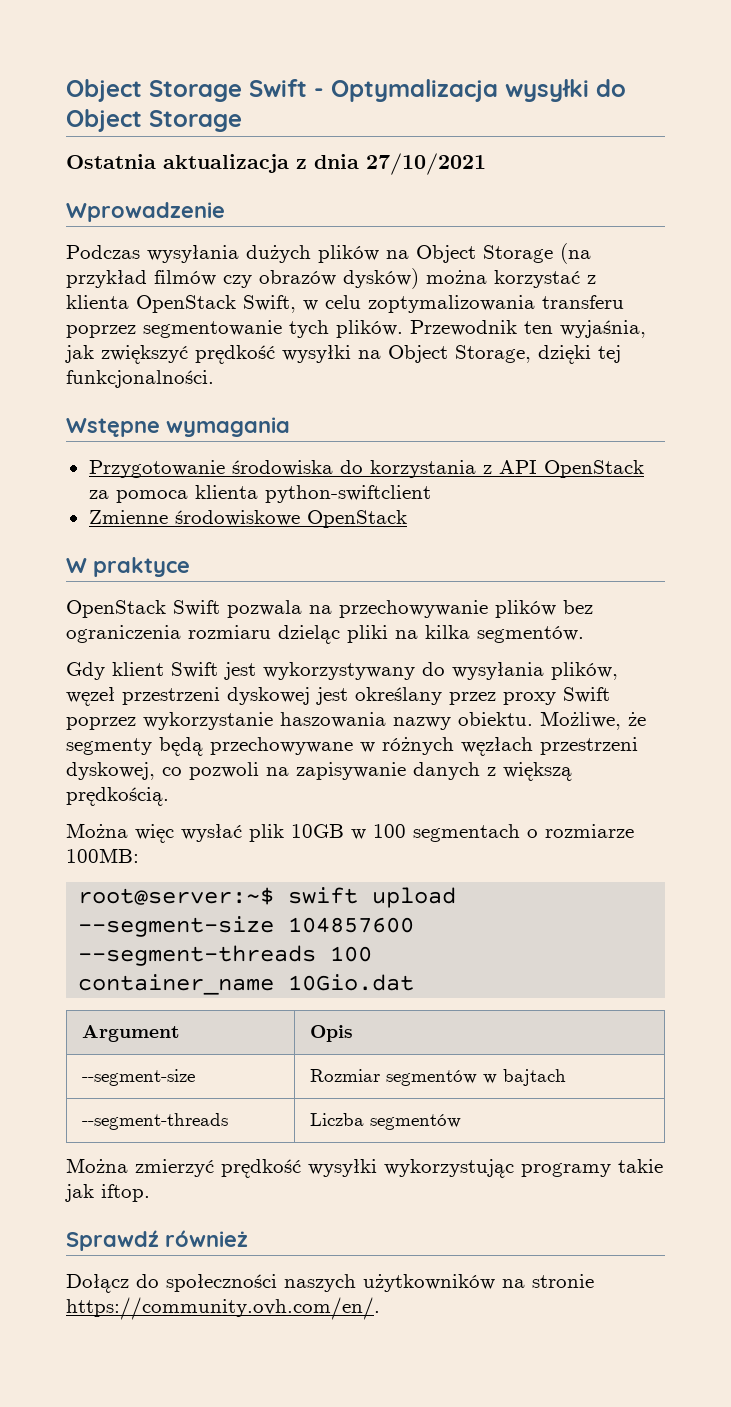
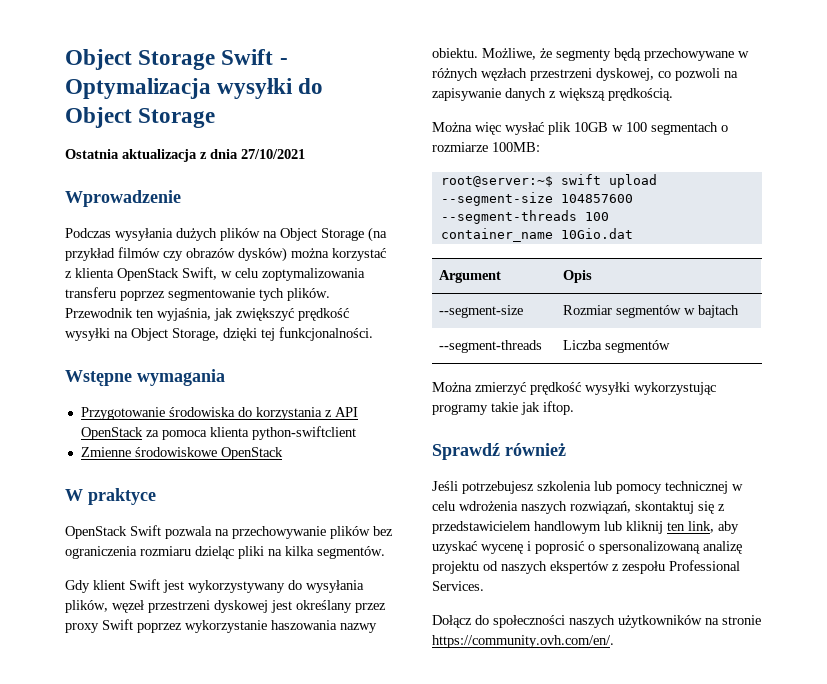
(248, 1238) none -> [432,481,743,494] [432,501,725,514] [432,521,739,534] [432,541,742,554] [432,560,740,574] [432,581,484,591] // Jeśli potrzebujesz szkolenia lub pomocy technicznej w celu wdrożenia naszych rozwiązań, skontaktuj się z przedstawicielem handlowym lub kliknij ten link, aby uzyskać wycenę i poprosić o spersonalizowaną analizę projektu od naszych ekspertów z zespołu Professional Services.

